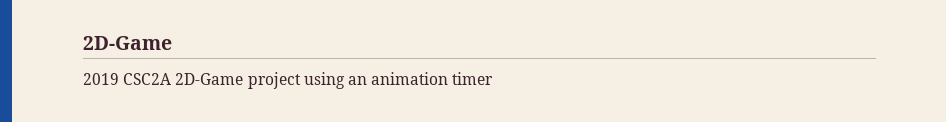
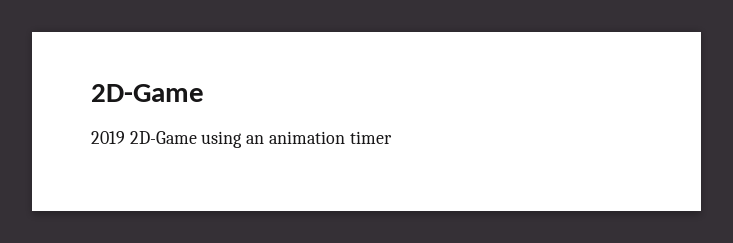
[123,72,301,89] CSC2A 2D-Game project -> [129,131,197,144] 2D-Game

